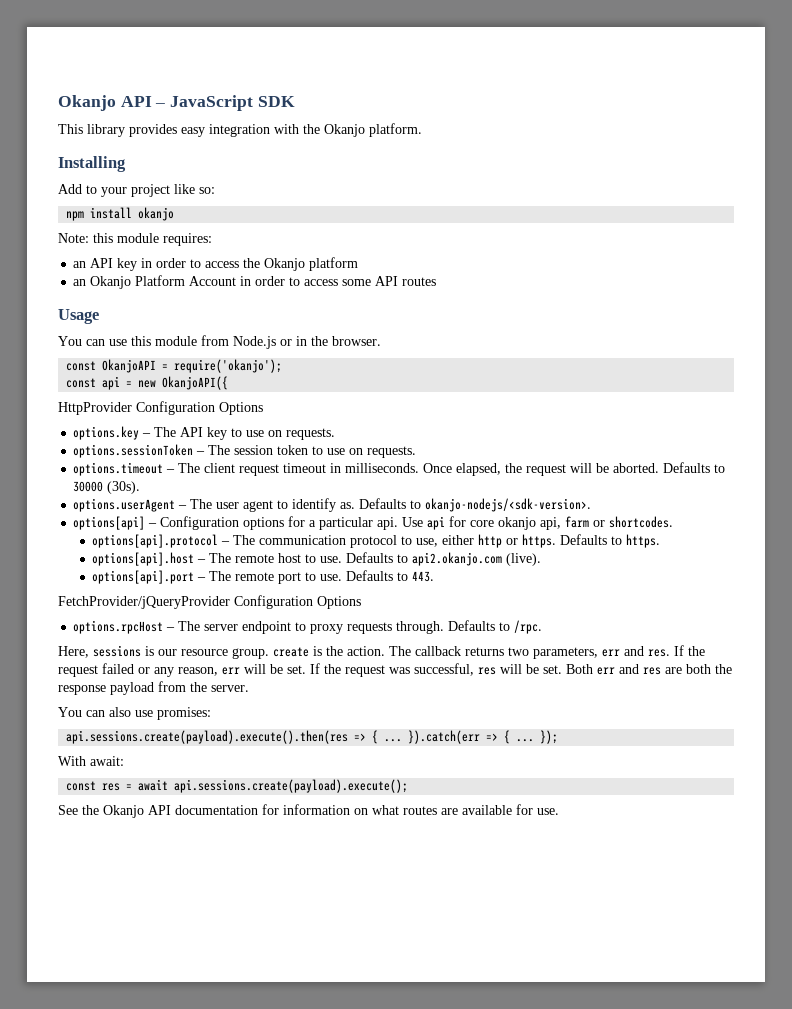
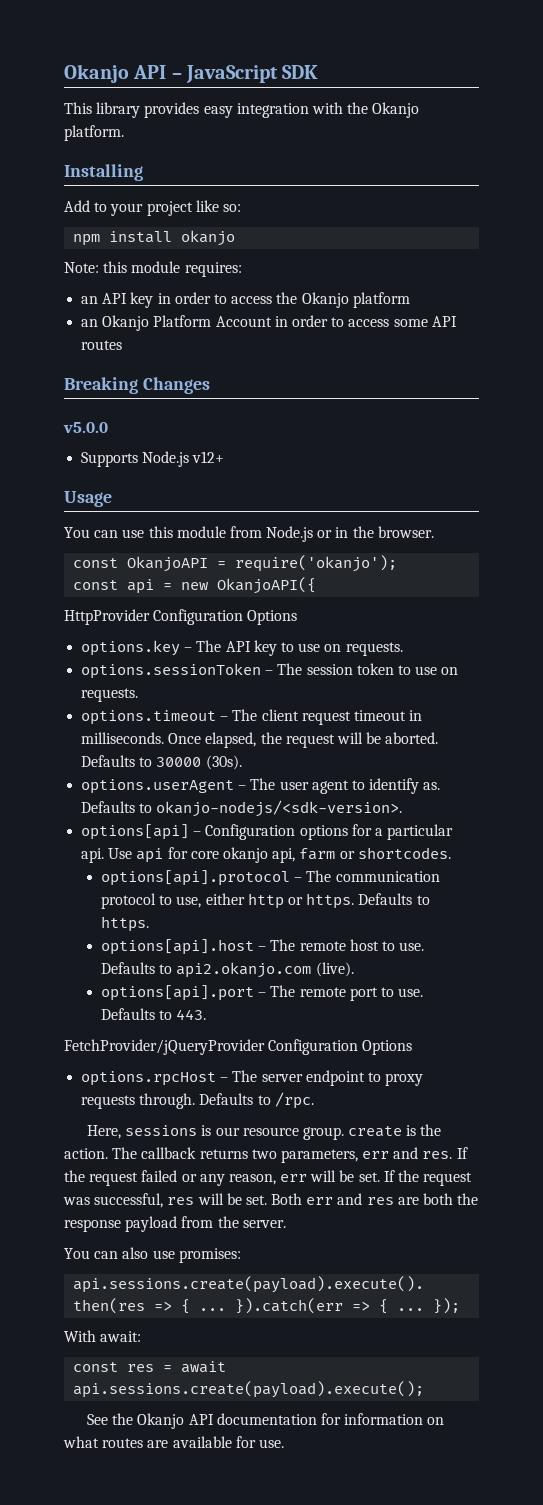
(437, 281) none -> [64,377,210,394] [63,422,108,433] [81,451,225,467] // Breaking Changes // v5.0.0 // Supports Node.js v12+

